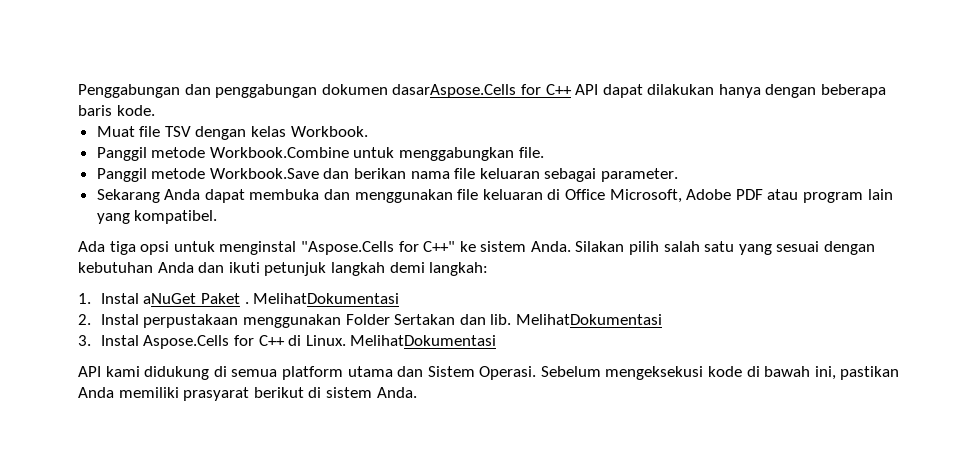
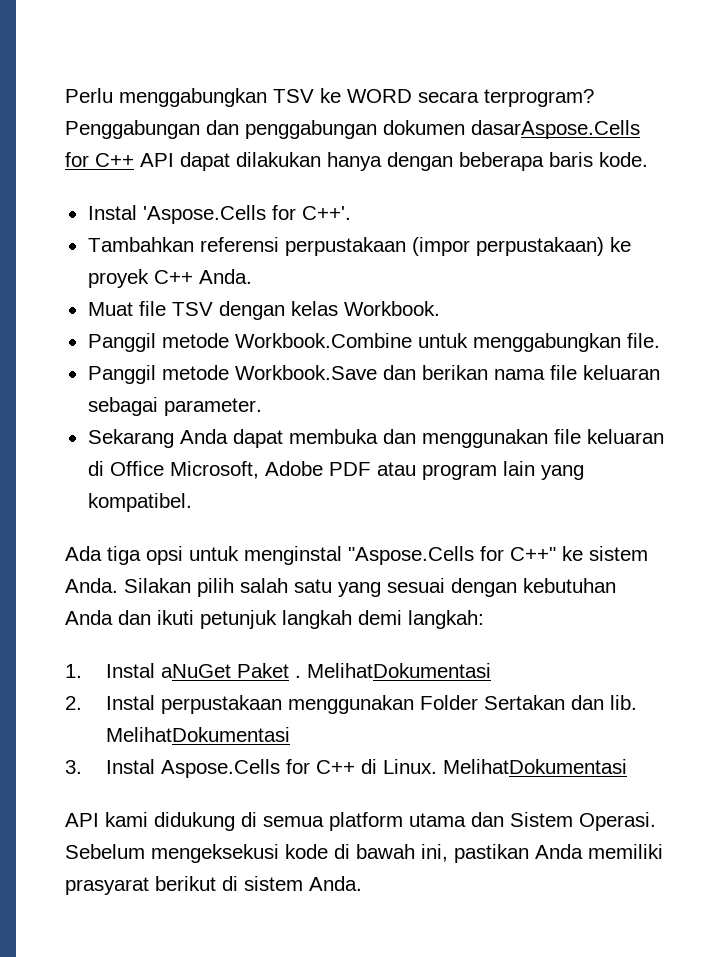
(78, 91) none -> [65,88,594,107] Perlu menggabungkan TSV ke WORD secara terprogram?
(155, 110) none -> [87,205,351,224] [87,237,631,256] [87,269,252,288] // Instal 'Aspose.Cells for C++'. // Tambahkan referensi perpustakaan (impor perpustakaan) ke proyek C++ Anda.

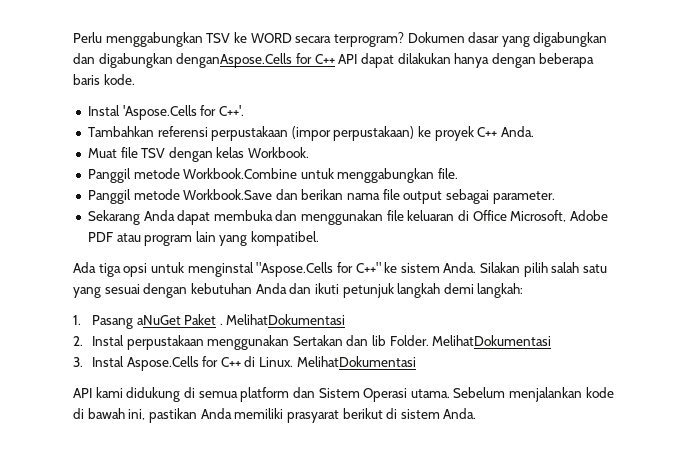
[65,120,640,139] Penggabungan dan penggabungan dokumen dasarAspose.Cells -> [407,32,608,47] [73,53,293,68] Dokumen dasar yang digabungkan dan digabungkan denganAspose.Cells
[582,365,660,380] keluaran -> [403,191,443,204] output
[105,663,155,678] Instal -> [91,315,133,329] Pasang
[419,695,478,710] Folder -> (290, 342) none
[609,695,637,710] lib. -> [372,335,429,346] lib Folder.
[409,813,466,827] utama -> (290, 394) none
[579,812,656,831] [65,844,279,863] Operasi. Sebelum mengeksekusi -> [363,387,583,402] Operasi utama. Sebelum menjalankan

